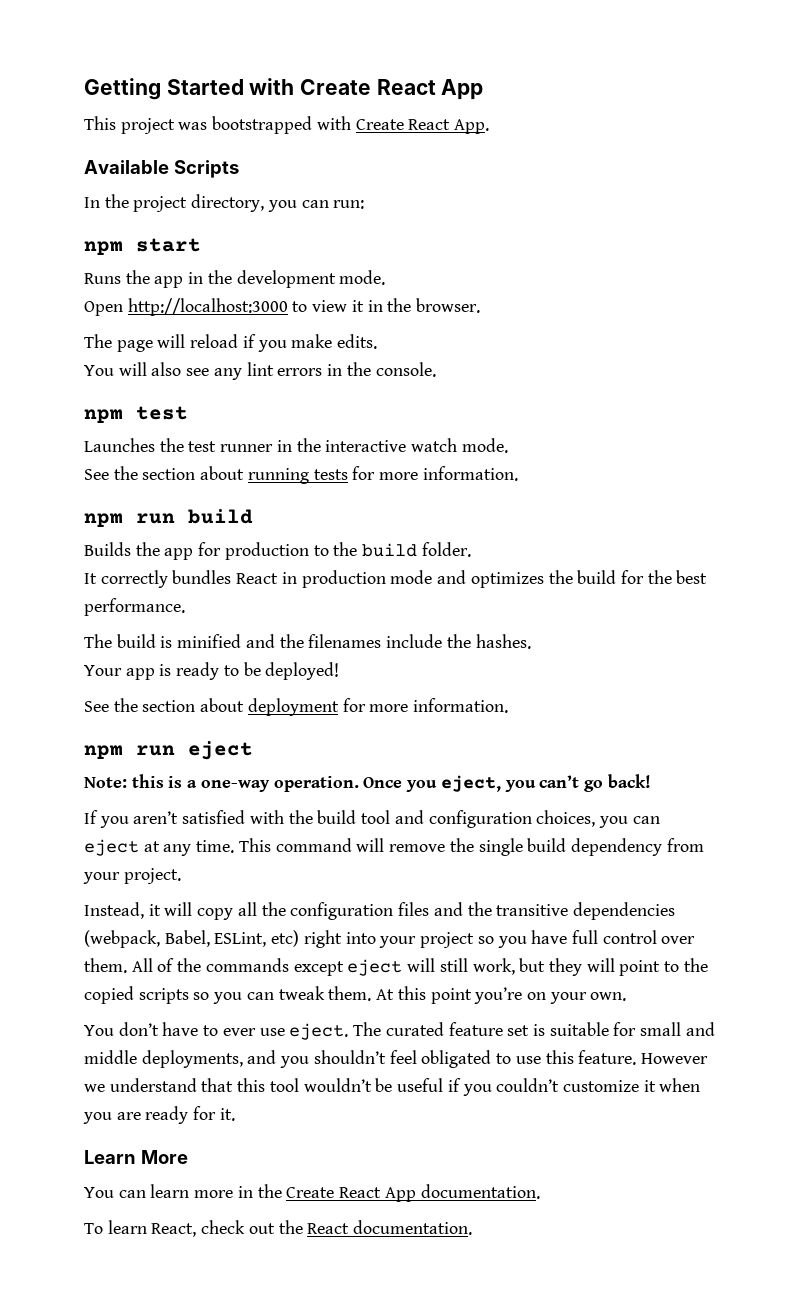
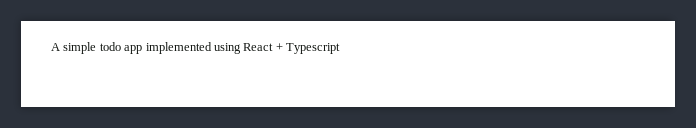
[84,78,484,100] [84,116,490,134] [84,160,239,178] [84,194,365,212] [84,238,201,255] [84,270,386,288] [84,298,481,316] [84,334,378,352] [84,362,436,380] [84,406,188,423] [84,438,508,453] [84,466,518,484] [84,509,253,527] [84,542,471,560] [84,570,708,588] [84,598,185,616] [84,634,531,649] [84,662,340,680] [84,698,509,716] [84,741,253,760] [84,774,651,792] [84,810,660,828] [84,838,704,856] [83,868,181,884] [84,902,675,920] [84,930,696,948] [84,958,708,976] [84,986,627,1004] [84,1022,715,1040] [84,1050,708,1068] [84,1078,701,1096] [83,1106,235,1124] [84,1150,188,1164] [84,1184,540,1202] [84,1220,473,1237] Getting Started with Create React App // This project was bootstrapped with Create React App. // Available Scripts // In the project directory, you can run: // npm start // Runs the app in the development mode. // Open http://localhost:3000 to view it in the browser. // The page will reload if you make edits. // You will also see any lint errors in the console. // npm test // Launches the test runner in the interactive watch mode. // See the section about running tests for more information. // npm run build // Builds the app for production to the build folder. // It correctly bundles React in production mode and optimizes the build for the best performance. // The build is minified and the filenames include the hashes. // Your app is ready to be deployed! // See the section about deployment for more information. // npm run eject // Note: this is a one-way operation. Once you eject, you can’t go back! // If you aren’t satisfied with the build tool and configuration choices, you can eject at any time. This command will remove the single build dependency from your project. // Instead, it will copy all the configuration files and the transitive dependencies (webpack, Babel, ESLint, etc) right into your project so you have full control over them. All of the commands except eject will still work, but they will point to the copied scripts so you can tweak them. At this point you’re on your own. // You don’t have to ever use eject. The curated feature set is suitable for small and middle deployments, and you shouldn’t feel obligated to use this feature. However we understand that this tool wouldn’t be useful if you couldn’t customize it when you are ready for it. // Learn More // You can learn more in the Create React App documentation. // To learn React, check out the React documentation. -> [51,42,340,54] A simple todo app implemented using React + Typescript

